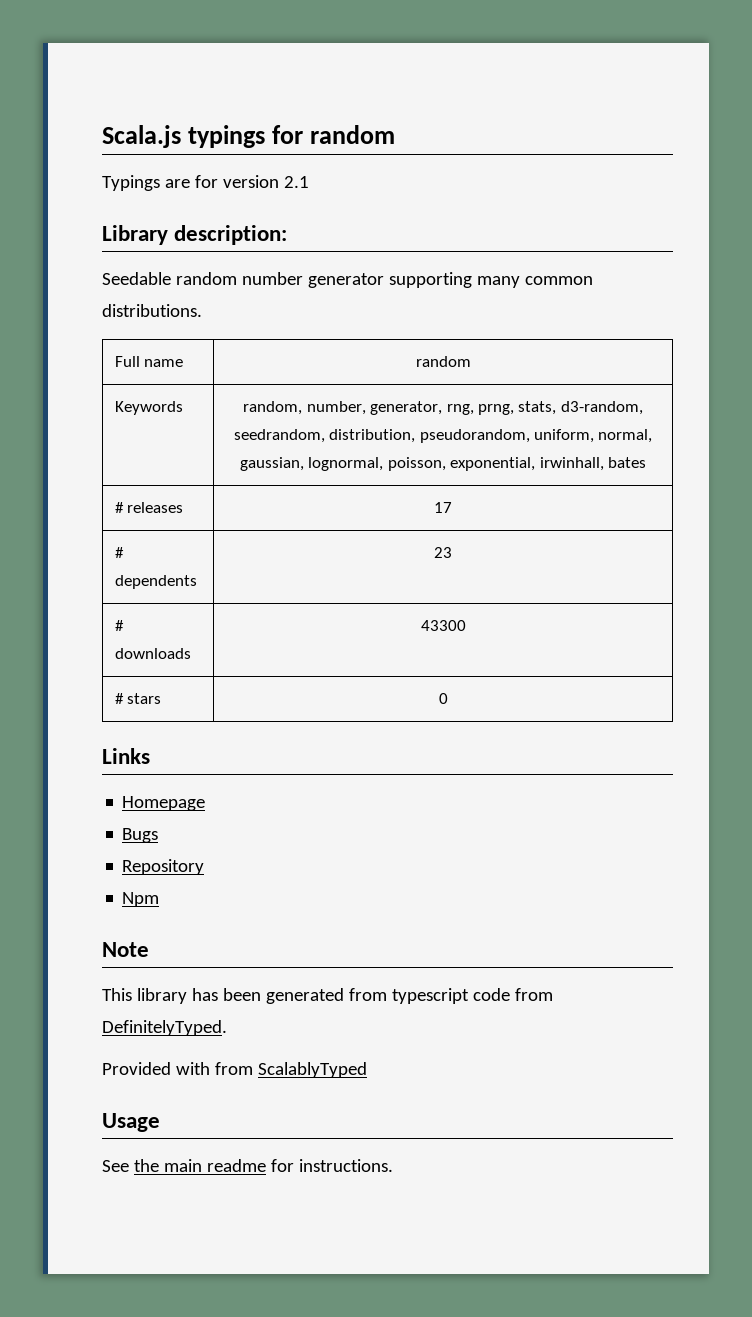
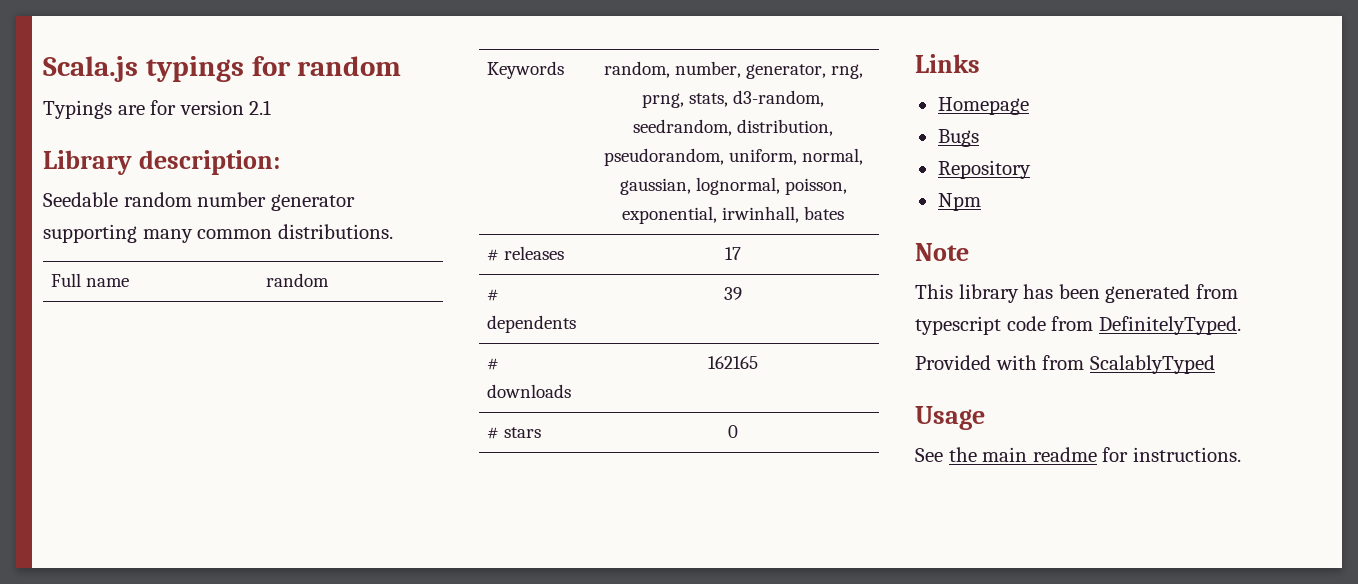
[434,547,452,558] 23 -> [724,287,742,300] 39
[420,620,466,631] 43300 -> [708,356,758,369] 162165

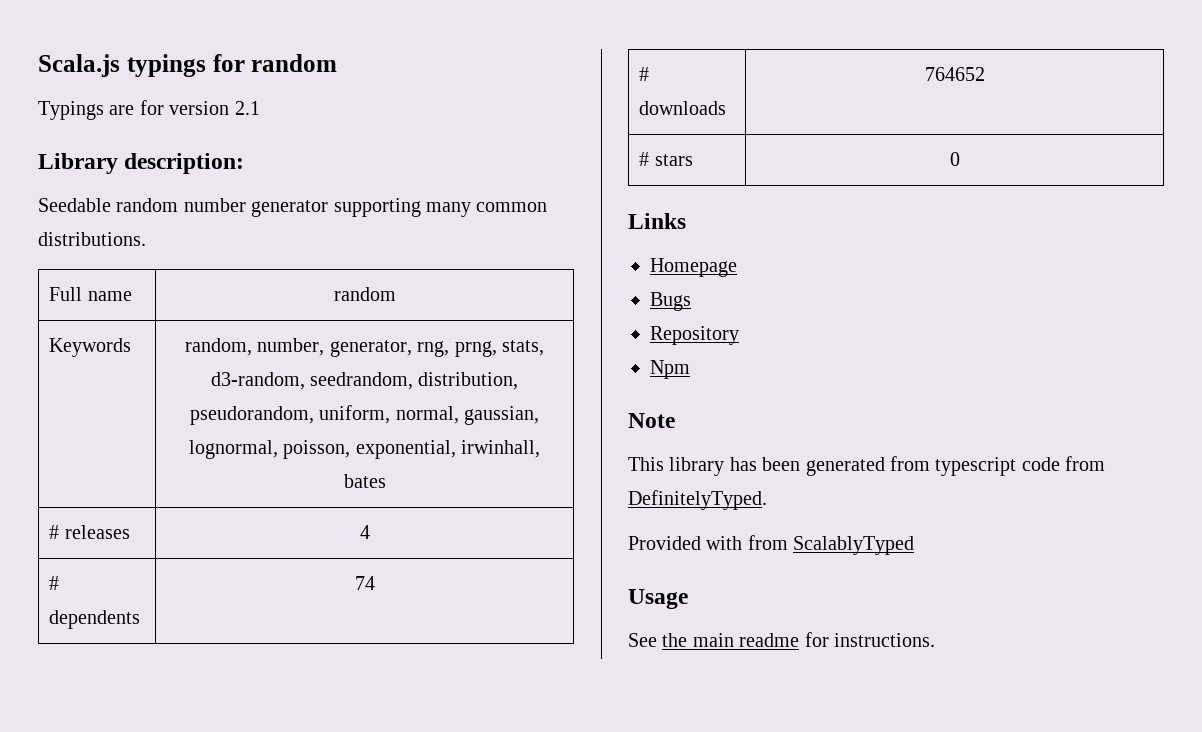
[725,247,741,260] 17 -> [359,525,370,539] 4
[724,287,742,300] 39 -> [354,576,375,590] 74
[708,356,758,369] 162165 -> [924,67,985,81] 764652

